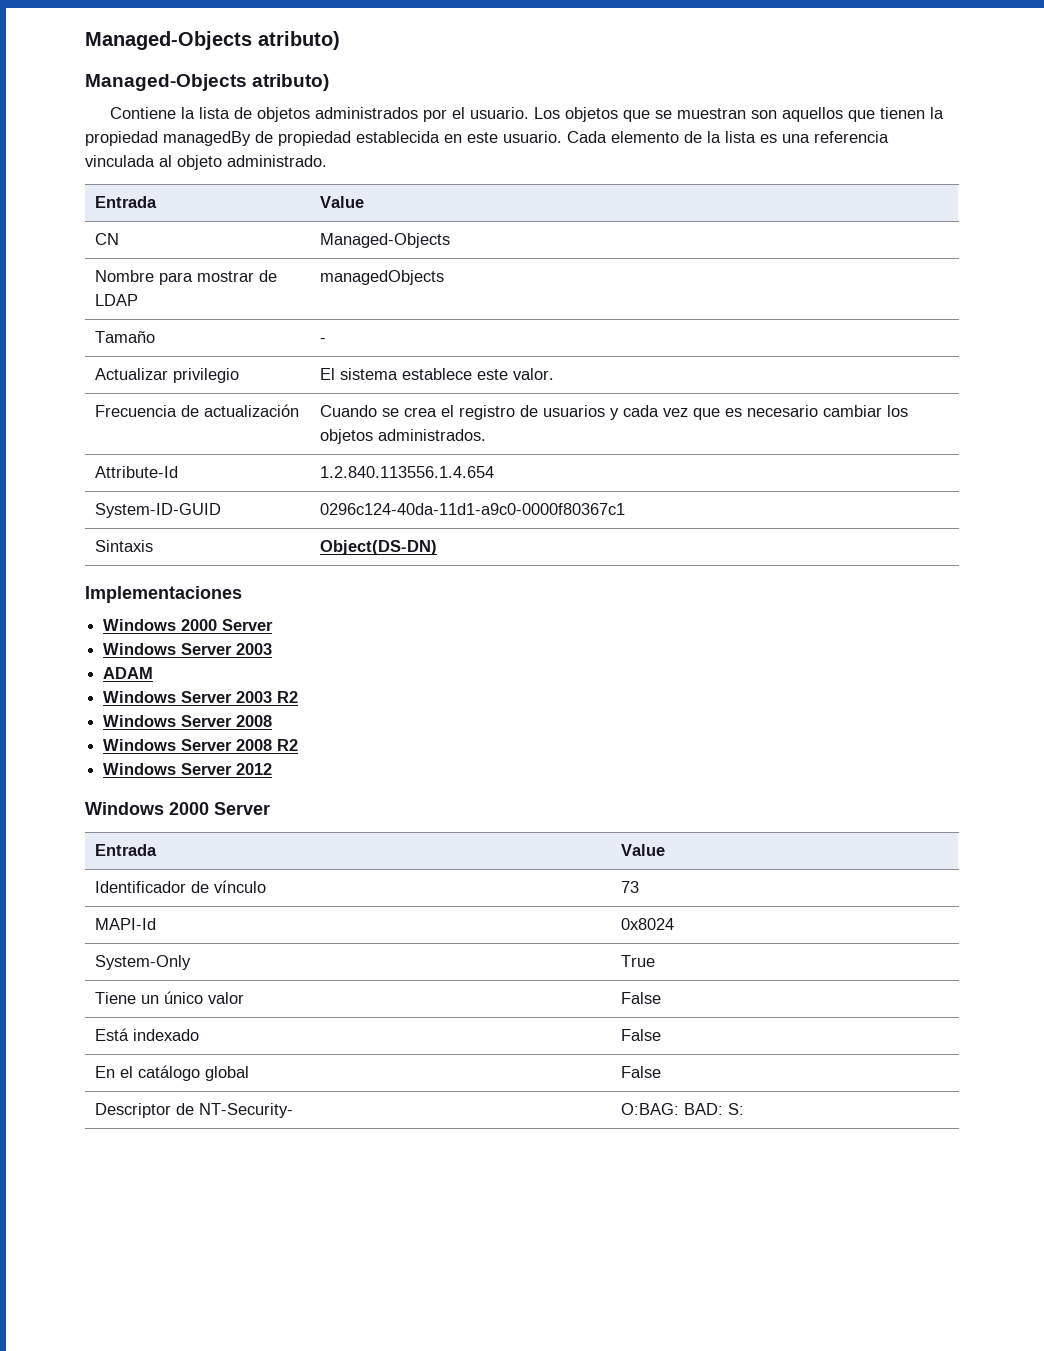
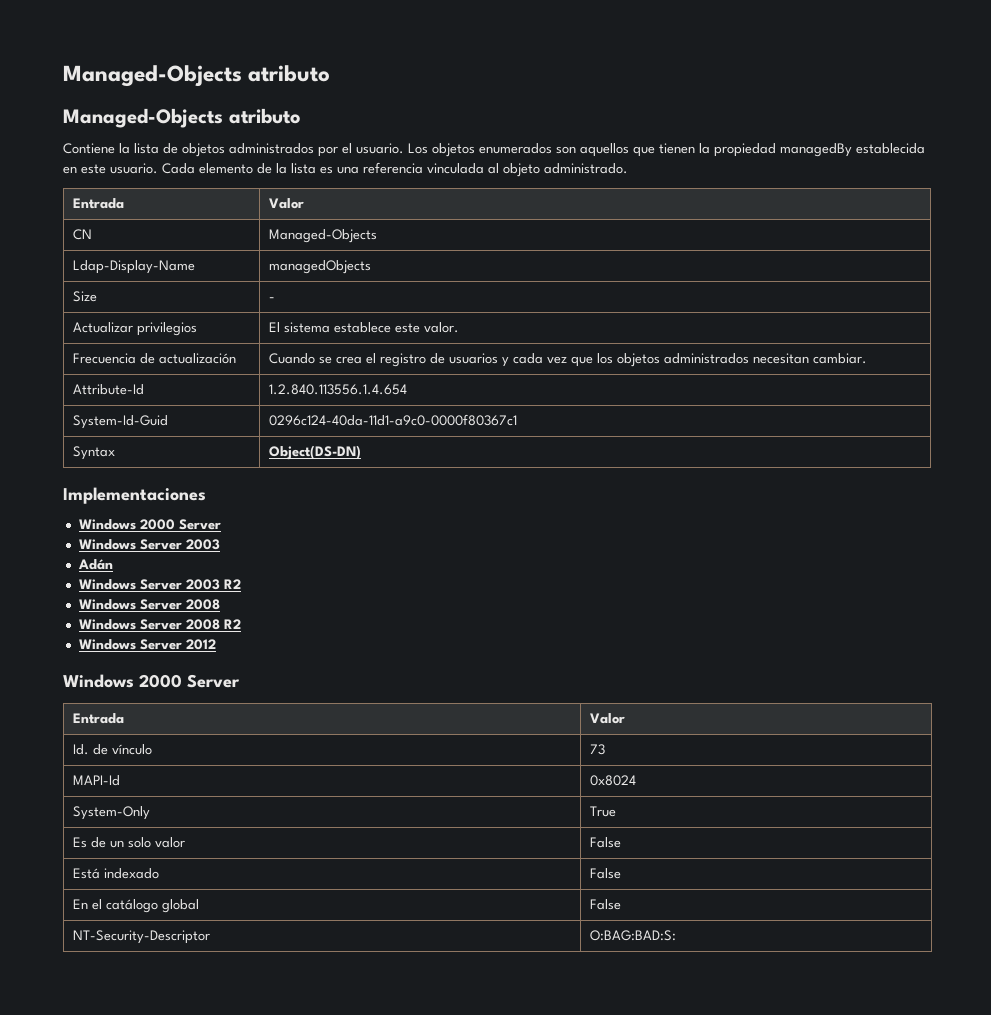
[85,31,340,50] [85,74,330,91] Managed-Objects atributo) // Managed-Objects atributo) -> [63,65,331,87] [63,108,301,128] Managed-Objects atributo // Managed-Objects atributo
[623,108,747,122] que se muestran -> [479,143,552,154] enumerados
[255,131,351,146] de propiedad -> (852, 150) none
[319,196,364,208] Value -> [268,198,304,209] Valor
[94,270,277,285] [94,294,138,306] Nombre para mostrar de LDAP -> [72,260,195,274] Ldap-Display-Name
[94,331,155,343] Tamaño -> [72,291,97,302] Size
[172,368,239,383] privilegio -> [136,322,197,336] privilegios
[724,405,908,417] [319,429,486,444] es necesario cambiar los objetos administrados. -> [596,353,867,367] los objetos administrados necesitan cambiar.
[94,503,221,518] System-ID-GUID -> [72,415,168,429] System-Id-Guid
[94,540,153,552] Sintaxis -> [72,446,115,460] Syntax
[103,667,154,679] ADAM -> [77,559,113,570] Adán
[620,844,665,856] [94,881,186,893] Value // Identificador -> [589,713,625,724] [72,744,89,755] Valor // Id.
[94,991,203,1004] Tiene un único -> [72,837,151,848] Es de un solo
[94,1103,293,1118] [620,1103,744,1115] Descriptor de NT-Security- | O:BAG: BAD: S: -> [72,930,210,944] [589,930,676,941] NT-Security-Descriptor | O:BAG:BAD:S:

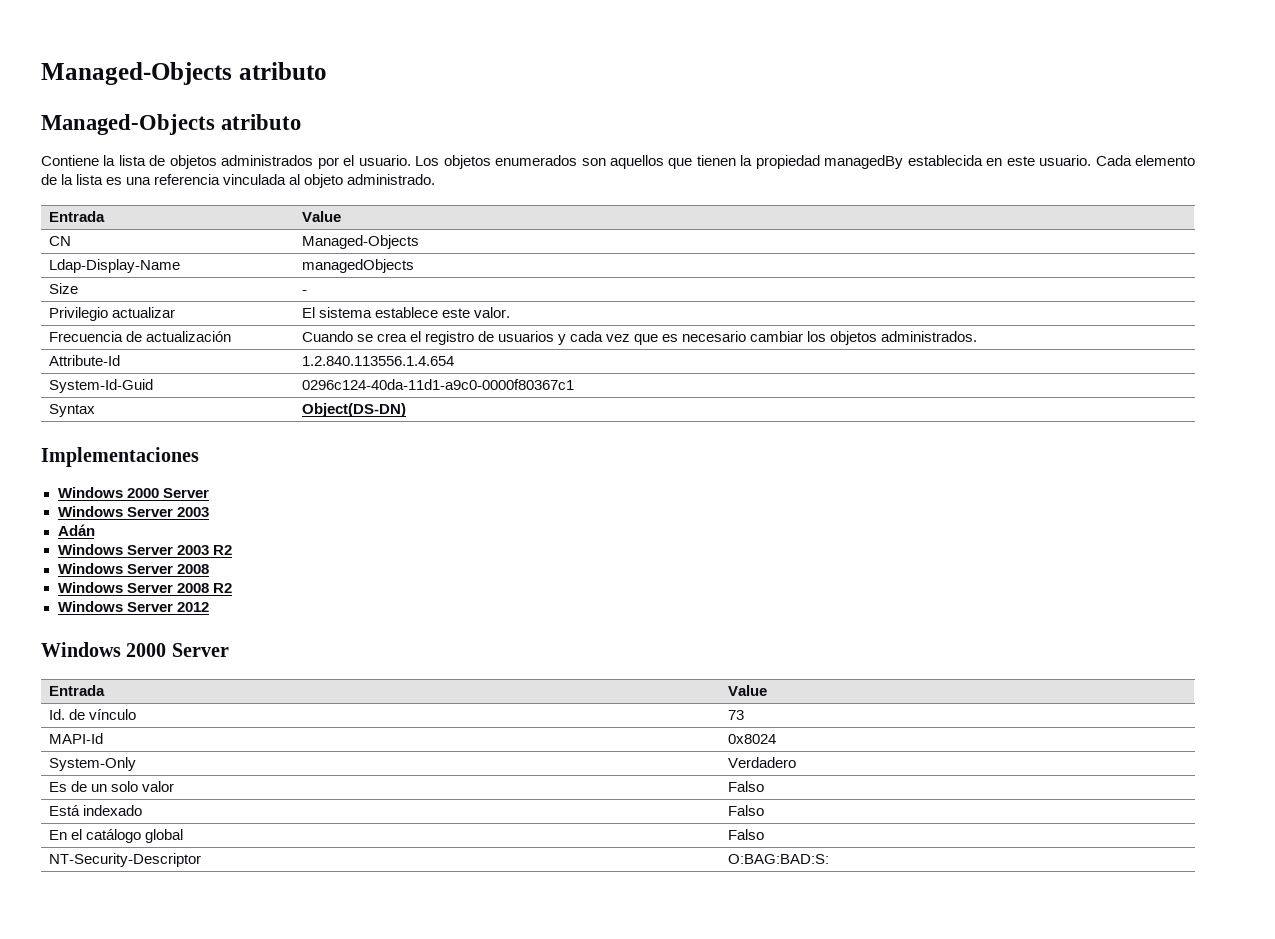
[268,198,304,209] Valor -> [301,211,341,222] Value
[72,322,197,336] Actualizar privilegios -> [48,307,175,321] Privilegio actualizar
[596,353,867,367] los objetos administrados necesitan cambiar. -> [662,331,978,345] es necesario cambiar los objetos administrados.
[589,713,625,724] Valor -> [727,685,767,696] Value
[589,806,616,817] True -> [727,757,796,768] Verdadero
[589,837,621,848] False -> [727,781,764,792] Falso
[589,868,621,879] False -> [727,805,764,816] Falso
[589,899,621,910] False -> [727,829,764,840] Falso

